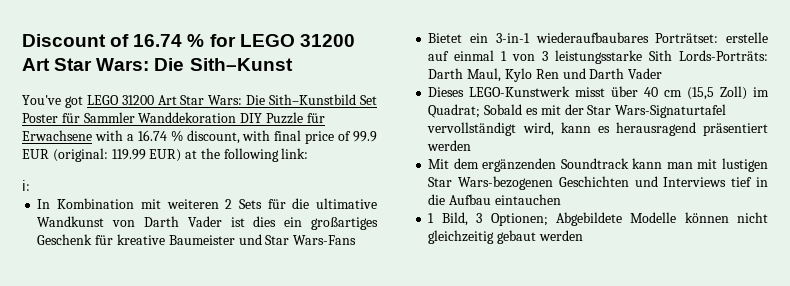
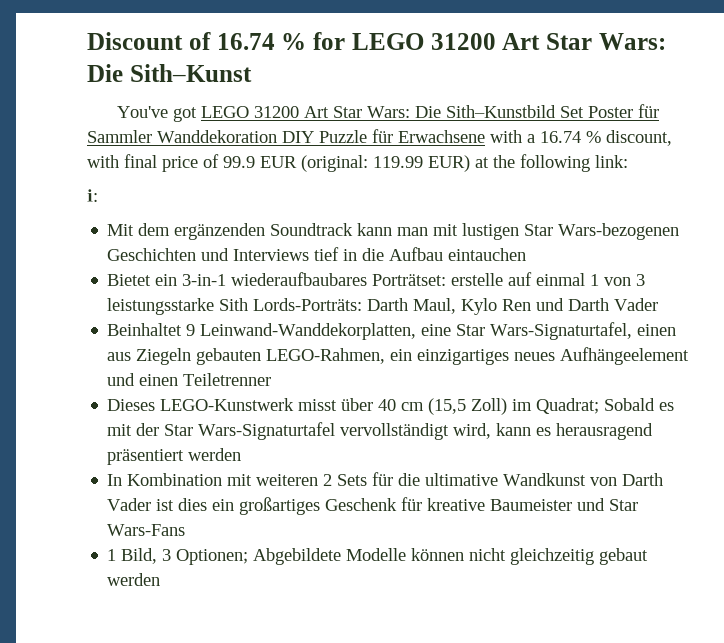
(30, 185) none -> [107,223,680,240] [107,247,527,261] [107,272,646,286] [107,298,659,315] [107,322,677,340] [107,347,690,365] [107,373,272,386] [107,398,675,415] [107,422,654,440] [107,448,242,465] // Mit dem ergänzenden Soundtrack kann man mit lustigen Star Wars-bezogenen Geschichten und Interviews tief in die Aufbau eintauchen // Bietet ein 3-in-1 wiederaufbaubares Porträtset: erstelle auf einmal 1 von 3 leistungsstarke Sith Lords-Porträts: Darth Maul, Kylo Ren und Darth Vader // Beinhaltet 9 Leinwand-Wanddekorplatten, eine Star Wars-Signaturtafel, einen aus Ziegeln gebauten LEGO-Rahmen, ein einzigartiges neues Aufhängeelement und einen Teiletrenner // Dieses LEGO-Kunstwerk misst über 40 cm (15,5 Zoll) im Quadrat; Sobald es mit der Star Wars-Signaturtafel vervollständigt wird, kann es herausragend präsentiert werden
[428,32,769,43] [428,50,768,64] [428,68,663,82] [428,86,769,100] [428,104,727,118] [427,122,768,136] [427,140,472,151] [428,158,768,172] [428,176,768,190] [428,194,561,205] // Bietet ein 3-in-1 wiederaufbaubares Porträtset: erstelle auf einmal 1 von 3 leistungsstarke Sith Lords-Porträts: Darth Maul, Kylo Ren und Darth Vader // Dieses LEGO-Kunstwerk misst über 40 cm (15,5 Zoll) im Quadrat; Sobald es mit der Star Wars-Signaturtafel vervollständigt wird, kann es herausragend präsentiert werden // Mit dem ergänzenden Soundtrack kann man mit lustigen Star Wars-bezogenen Geschichten und Interviews tief in die Aufbau eintauchen -> (186, 530) none

